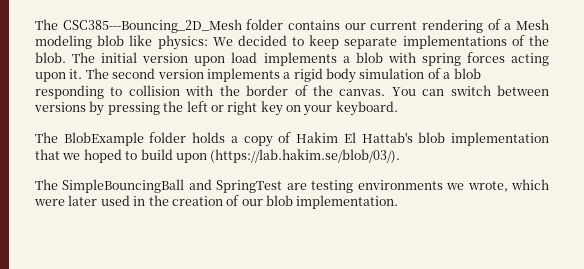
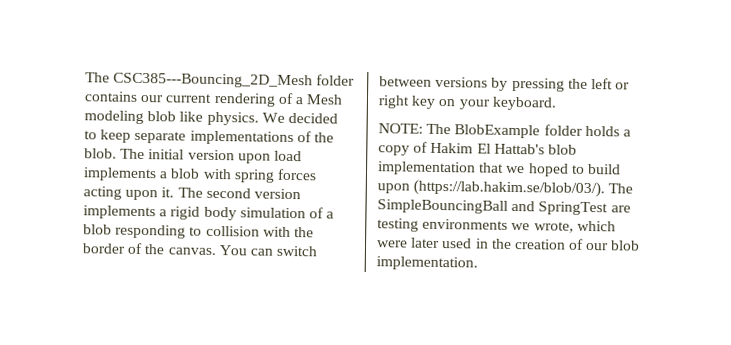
[157,35,208,50] physics: -> [206,111,259,126] physics.
(398, 108) none -> [378,123,423,134] NOTE:
(401, 156) // -> (606, 188) none

